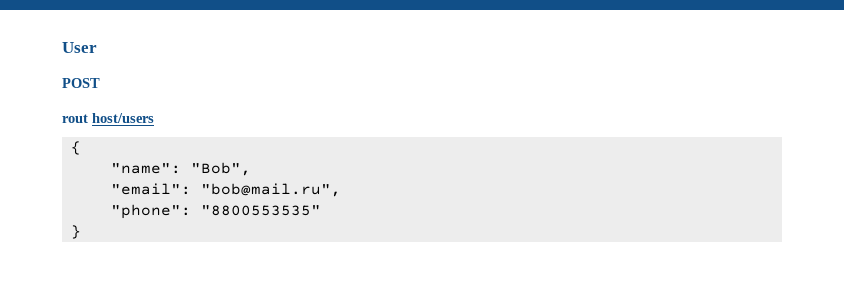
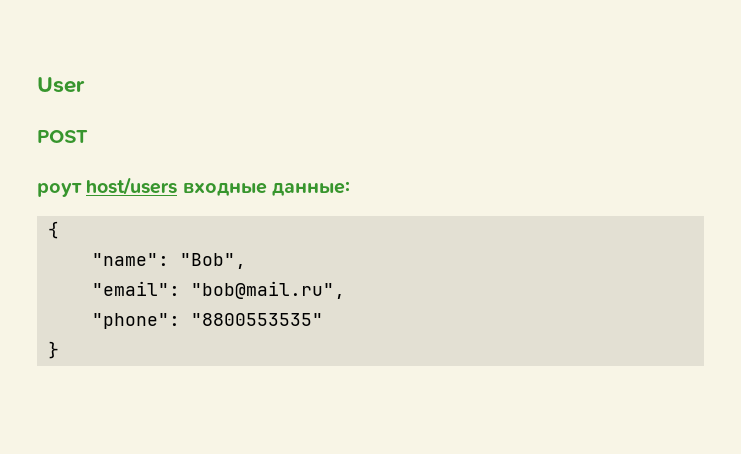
[62,114,88,123] rout -> [37,183,82,197] роут
(154, 118) none -> [182,181,350,196] входные данные:

